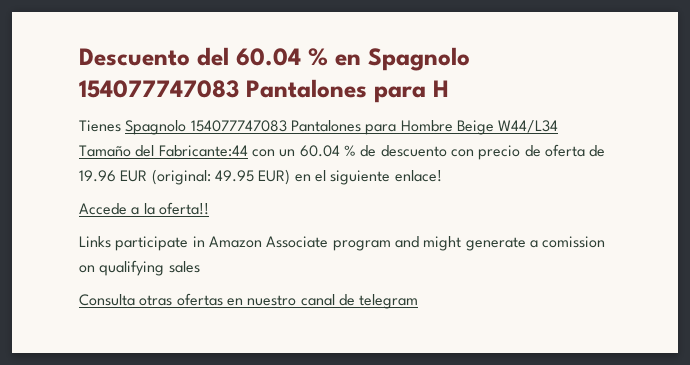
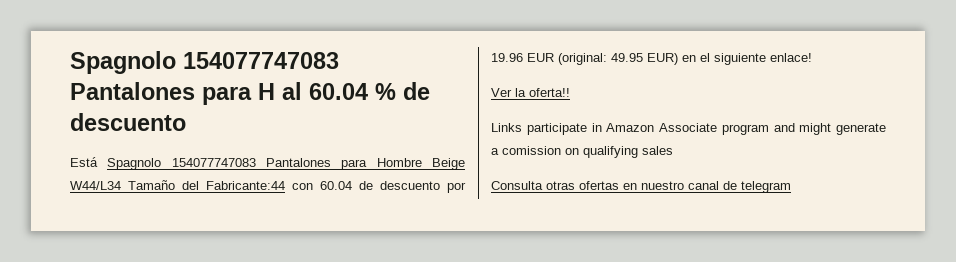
[79,47,361,66] Descuento del 60.04 % en -> (70, 62) none
[79,120,121,132] // Tienes -> [282,82,430,100] [70,113,186,131] [70,157,98,167] al 60.04 % de descuento // Está
[279,144,606,160] un 60.04 % de descuento con precio de oferta de -> [320,181,466,193] 60.04 de descuento por
[79,203,140,215] Accede a -> [491,88,512,97] Ver

